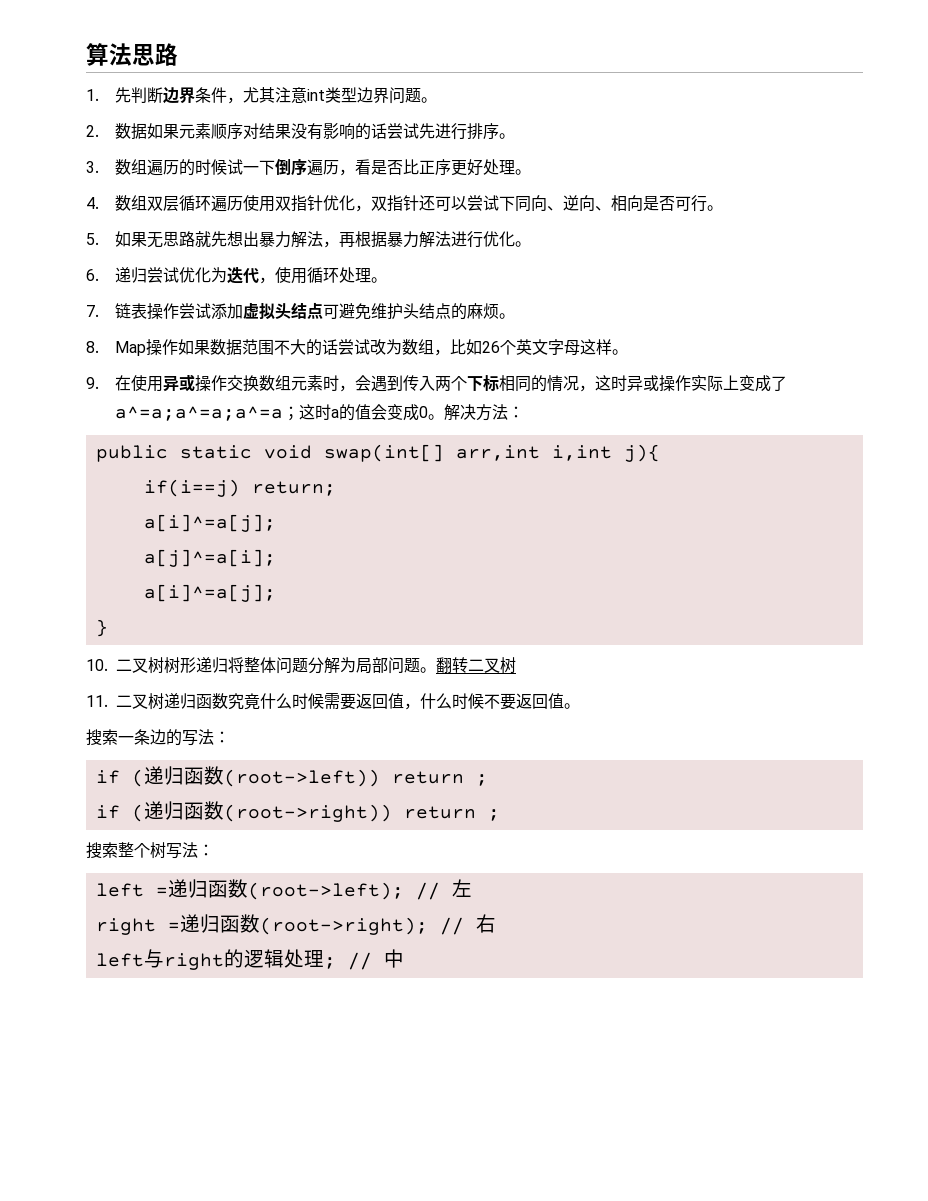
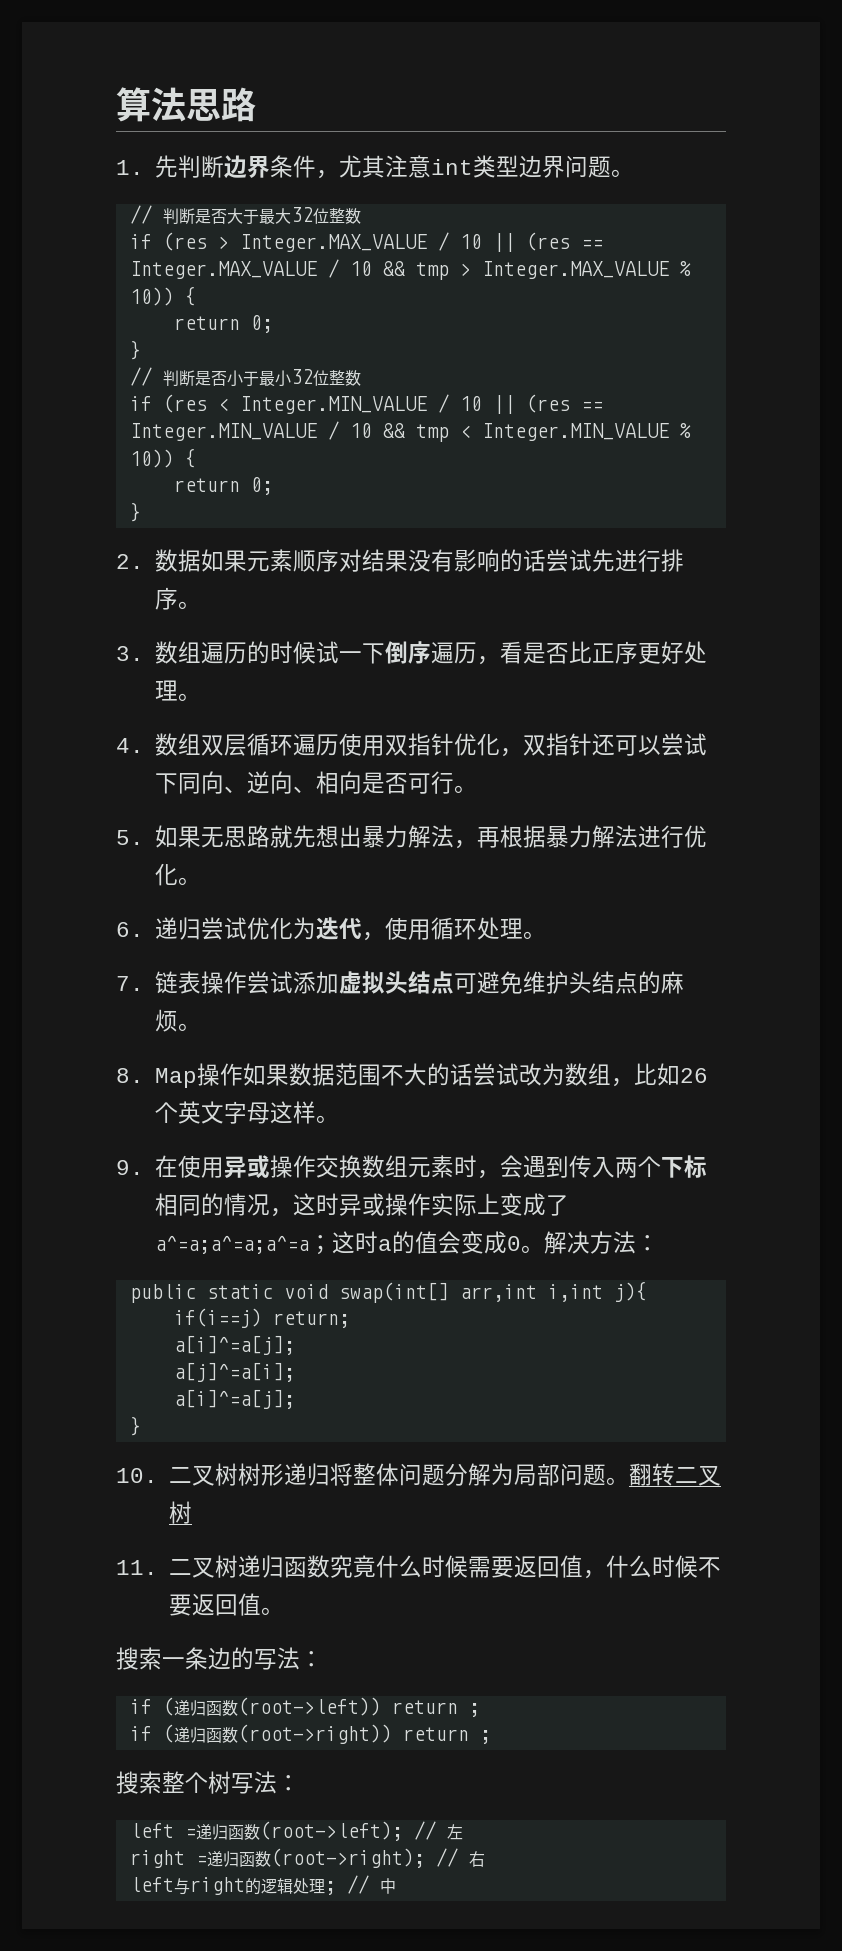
(437, 100) none -> [129,205,361,224] [129,232,603,252] [129,259,691,280] [129,286,196,306] [173,315,273,333] [129,340,141,360] [129,367,361,387] [129,394,603,414] [129,421,691,442] [129,448,196,468] [173,477,273,495] [129,502,141,522] // // 判断是否大于最大32位整数 // if (res > Integer.MAX_VALUE / 10 || (res == Integer.MAX_VALUE / 10 && tmp > Integer.MAX_VALUE % 10)) { // return 0; // } // // 判断是否小于最小32位整数 // if (res < Integer.MIN_VALUE / 10 || (res == Integer.MIN_VALUE / 10 && tmp < Integer.MIN_VALUE % 10)) { // return 0; // }

